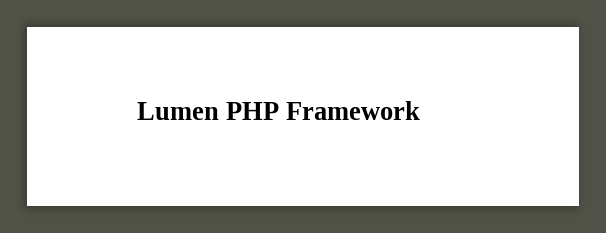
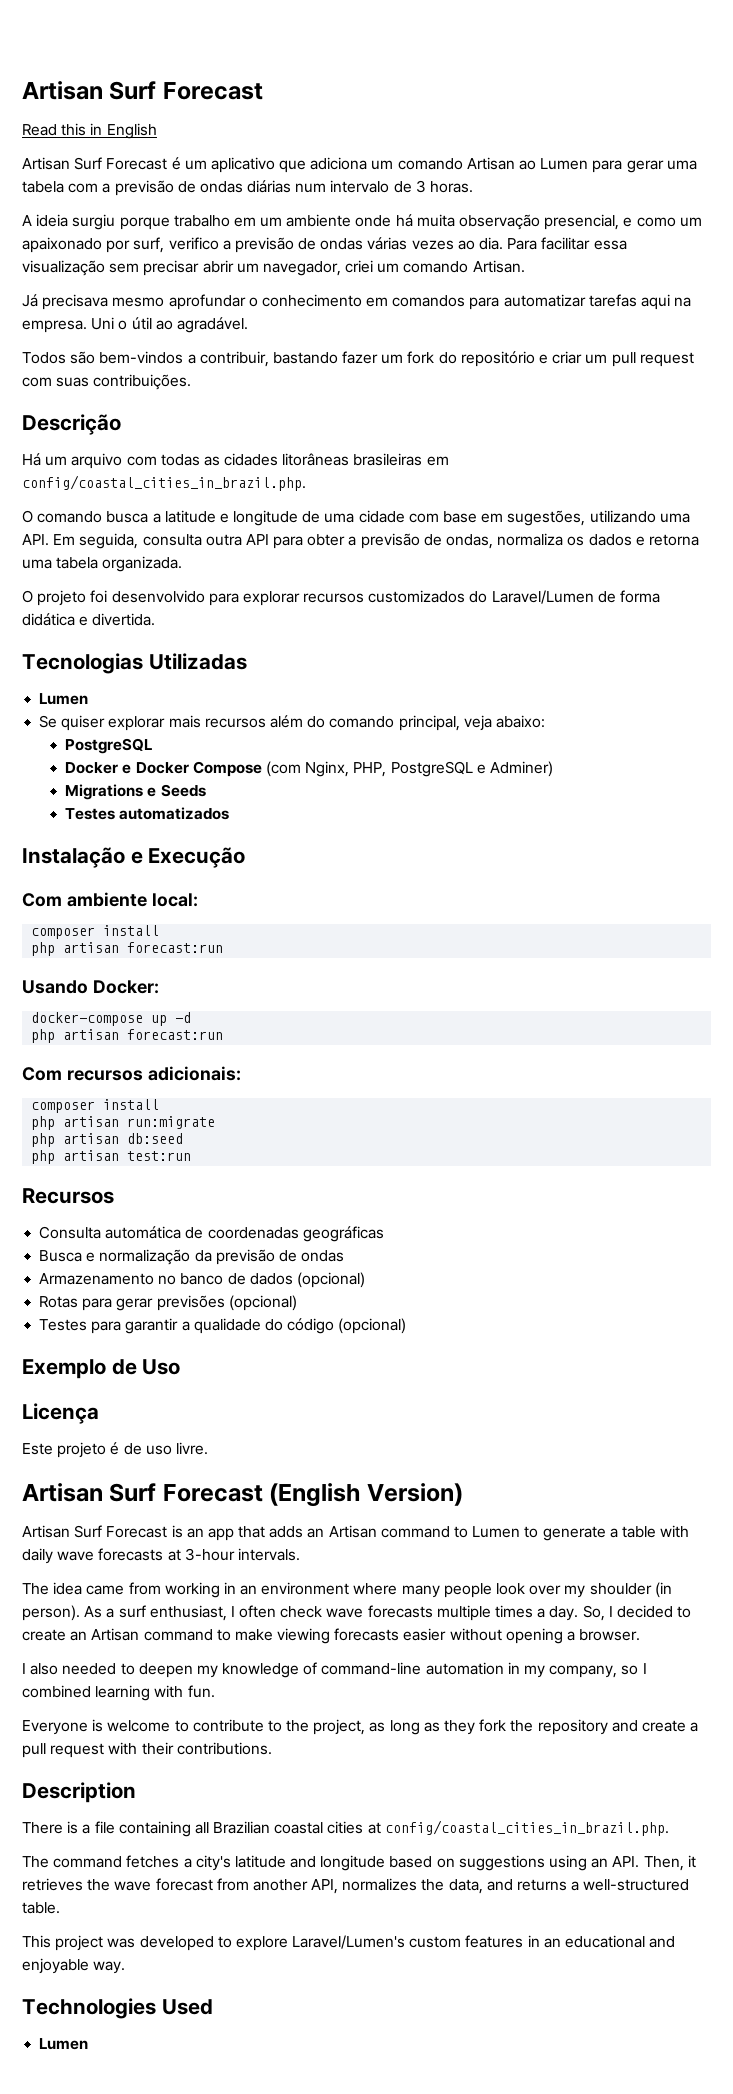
[137,101,421,120] Lumen PHP Framework -> [22,81,263,100] [22,123,157,139] [22,157,697,173] [22,180,474,196] [22,214,702,230] [22,237,627,253] [22,260,525,276] [22,294,692,310] [22,317,248,333] [22,351,694,367] [22,374,192,390] [22,414,121,435] [22,453,449,469] [22,475,306,491] [22,510,690,526] [22,533,699,549] [22,556,183,572] [22,590,661,606] [22,613,156,626] [22,653,247,674] [39,693,89,705] [39,715,545,731] [65,738,153,754] [65,761,553,777] [65,784,206,800] [65,807,230,820] [22,847,246,868] [22,892,198,907] [31,925,160,939] [31,942,224,956] [22,980,159,994] [31,1012,192,1026] [31,1029,224,1043] [22,1066,241,1081] [31,1099,160,1113] [31,1116,216,1130] [31,1133,184,1147] [31,1150,192,1164] [22,1188,114,1204] [39,1226,384,1242] [39,1249,345,1265] [39,1272,365,1288] [39,1295,297,1311] [39,1318,407,1334] [22,1359,181,1379] [22,1403,99,1424] [22,1442,208,1458] [22,1483,463,1507] [22,1525,690,1541] [22,1548,300,1564] [22,1582,672,1598] [22,1605,692,1621] [22,1628,641,1644] [22,1662,647,1678] [22,1685,215,1701] [22,1719,699,1735] [22,1742,272,1758] [22,1782,136,1803] [22,1820,669,1837] [22,1855,696,1871] [22,1878,690,1894] [22,1902,60,1914] [22,1935,676,1951] [22,1958,126,1974] [22,1998,213,2019] [39,2038,89,2050] Artisan Surf Forecast // Read this in English // Artisan Surf Forecast é um aplicativo que adiciona um comando Artisan ao Lumen para gerar uma tabela com a previsão de ondas diárias num intervalo de 3 horas. // A ideia surgiu porque trabalho em um ambiente onde há muita observação presencial, e como um apaixonado por surf, verifico a previsão de ondas várias vezes ao dia. Para facilitar essa visualização sem precisar abrir um navegador, criei um comando Artisan. // Já precisava mesmo aprofundar o conhecimento em comandos para automatizar tarefas aqui na empresa. Uni o útil ao agradável. // Todos são bem-vindos a contribuir, bastando fazer um fork do repositório e criar um pull request com suas contribuições. // Descrição // Há um arquivo com todas as cidades litorâneas brasileiras em config/coastal_cities_in_brazil.php. // O comando busca a latitude e longitude de uma cidade com base em sugestões, utilizando uma API. Em seguida, consulta outra API para obter a previsão de ondas, normaliza os dados e retorna uma tabela organizada. // O projeto foi desenvolvido para explorar recursos customizados do Laravel/Lumen de forma didática e divertida. // Tecnologias Utilizadas // Lumen // Se quiser explorar mais recursos além do comando principal, veja abaixo: // PostgreSQL // Docker e Docker Compose (com Nginx, PHP, PostgreSQL e Adminer) // Migrations e Seeds // Testes automatizados // Instalação e Execução // Com ambiente local: // composer install // php artisan forecast:run // Usando Docker: // docker-compose up -d // php artisan forecast:run // Com recursos adicionais: // composer install // php artisan run:migrate // php artisan db:seed // php artisan test:run // Recursos // Consulta automática de coordenadas geográficas // Busca e normalização da previsão de ondas // Armazenamento no banco de dados (opcional) // Rotas para gerar previsões (opcional) // Testes para garantir a qualidade do código (opcional) // Exemplo de Uso // Licença // Este projeto é de uso livre. // Artisan Surf Forecast (English Version) // Artisan Surf Forecast is an app that adds an Artisan command to Lumen to generate a table with daily wave forecasts at 3-hour intervals. // The idea came from working in an environment where many people look over my shoulder (in person). As a surf enthusiast, I often check wave forecasts multiple times a day. So, I decided to create an Artisan command to make viewing forecasts easier without opening a browser. // I also needed to deepen my knowledge of command-line automation in my company, so I combined learning with fun. // Everyone is welcome to contribute to the project, as long as they fork the repository and create a pull request with their contributions. // Description // There is a file containing all Brazilian coastal cities at config/coastal_cities_in_brazil.php. // The command fetches a city's latitude and longitude based on suggestions using an API. Then, it retrieves the wave forecast from another API, normalizes the data, and returns a well-structured table. // This project was developed to explore Laravel/Lumen's custom features in an educational and enjoyable way. // Technologies Used // Lumen

